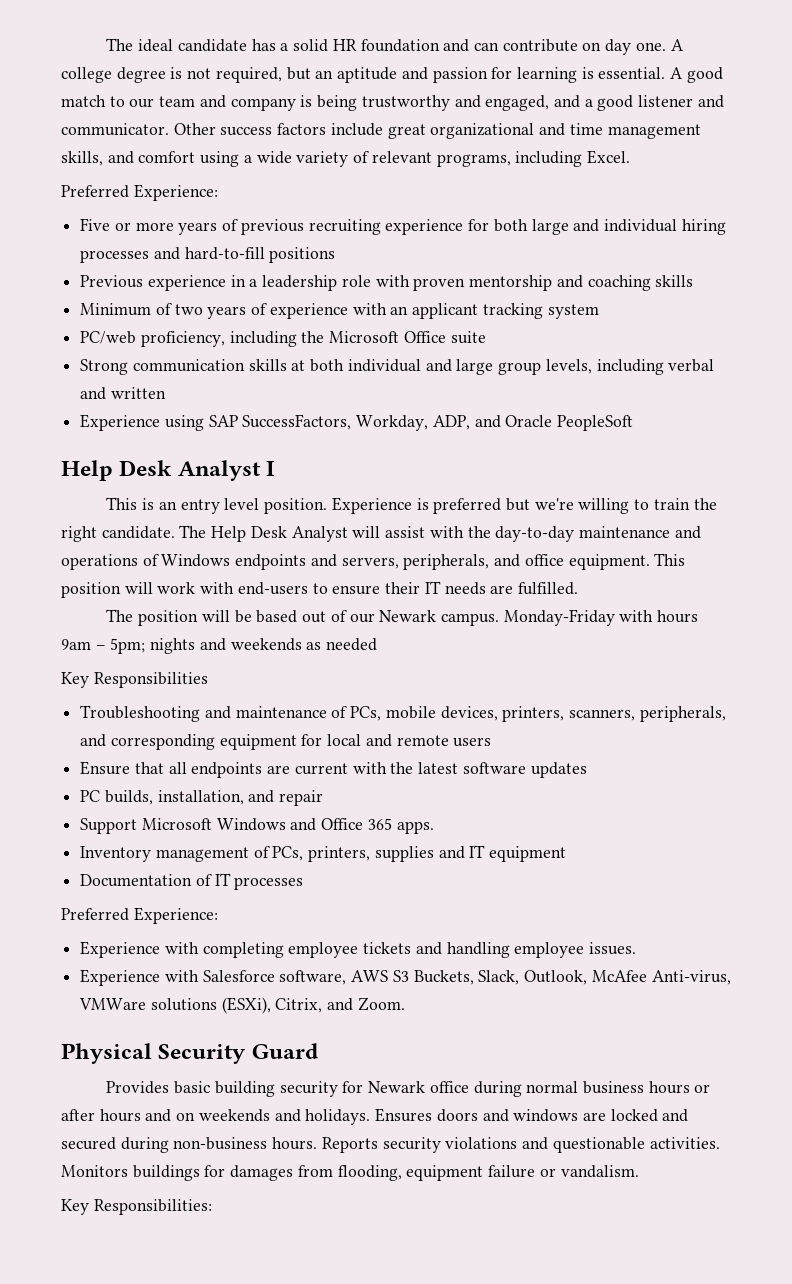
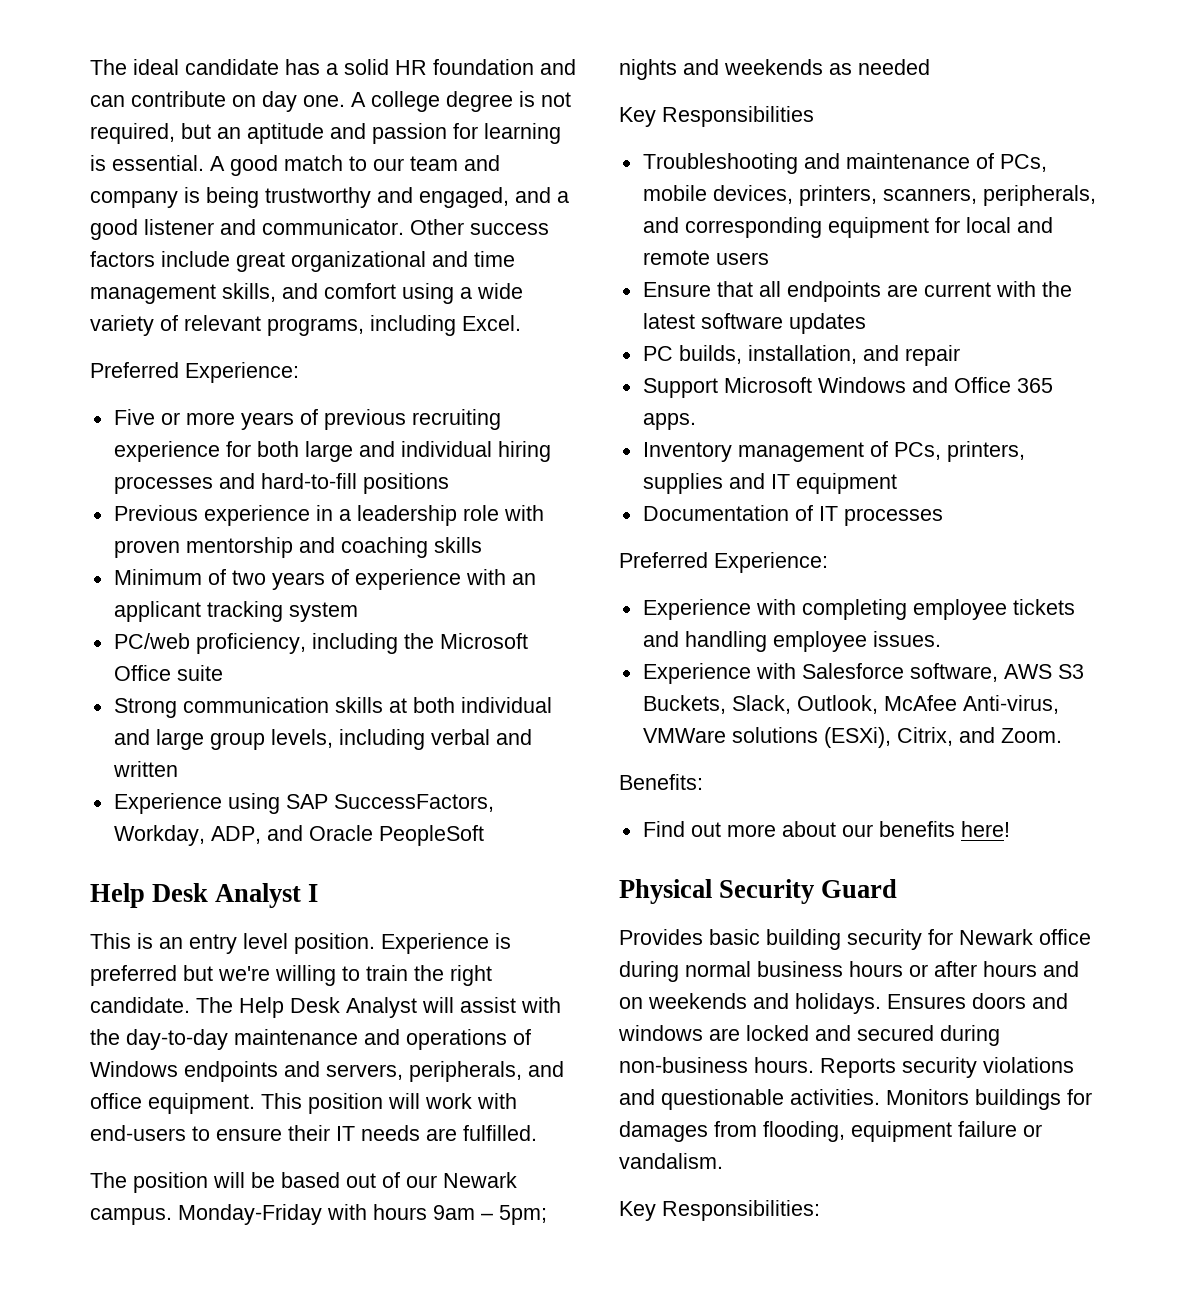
(405, 1004) none -> [619,774,703,790] [642,821,1010,837] // Benefits: // Find out more about our benefits here!

